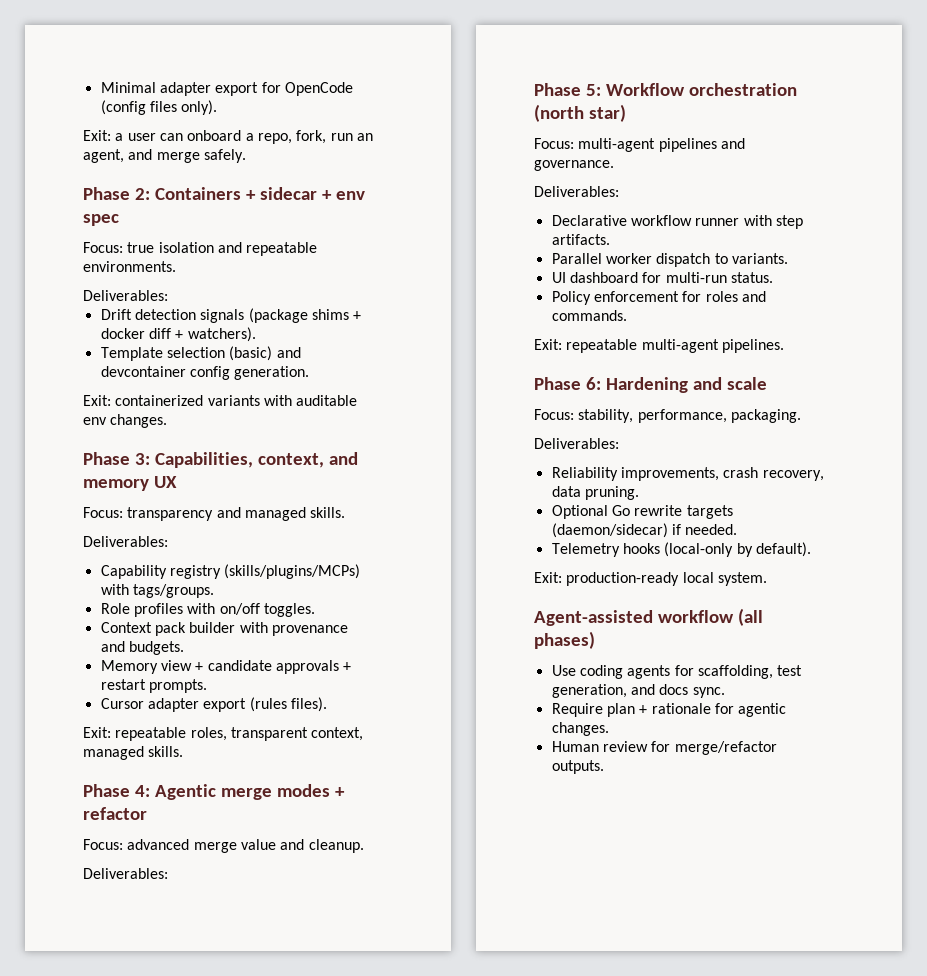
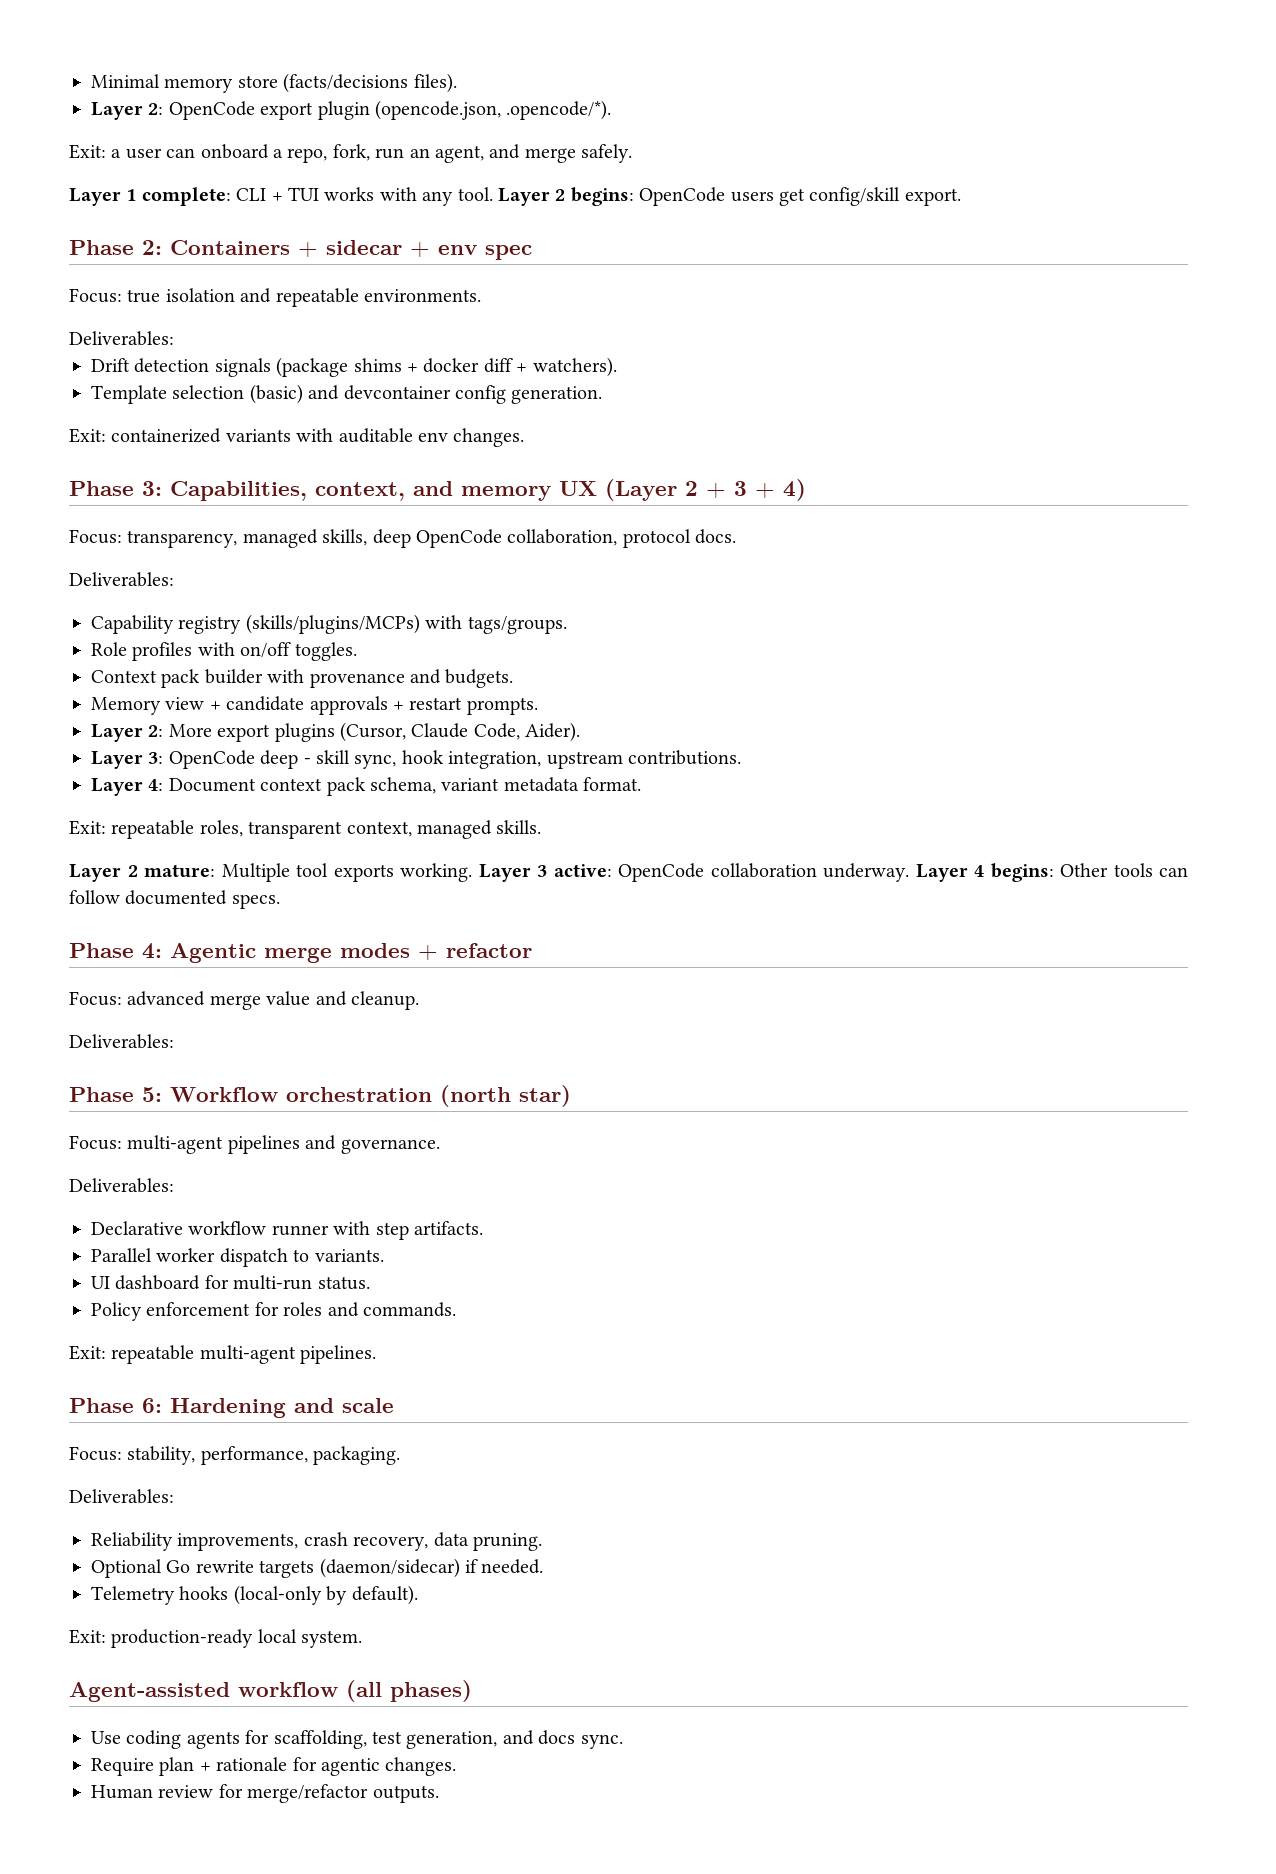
[159,82,353,96] [100,100,218,115] adapter export for OpenCode (config files only). -> [164,73,457,93] [91,100,612,120] memory store (facts/decisions files). // Layer 2: OpenCode export plugin (opencode.json, .opencode/*).
(246, 156) none -> [69,187,961,206] // Layer 1 complete: CLI + TUI works with any tool. Layer 2 begins: OpenCode users get config/skill export.
[83,507,346,521] // Focus: transparency and managed skills. -> [605,479,806,501] [69,529,737,548] (Layer 2 + 3 + 4) // Focus: transparency, managed skills, deep OpenCode collaboration, protocol docs.
[100,697,327,712] Cursor adapter export (rules files). -> [91,722,581,742] [91,750,741,769] [91,777,642,796] Layer 2: More export plugins (Cursor, Claude Code, Aider). // Layer 3: OpenCode deep - skill sync, hook integration, upstream contributions. // Layer 4: Document context pack schema, variant metadata format.
(184, 751) none -> [69,863,1188,882] [69,890,280,909] // Layer 2 mature: Multiple tool exports working. Layer 3 active: OpenCode collaboration underway. Layer 4 begins: Other tools can follow documented specs.

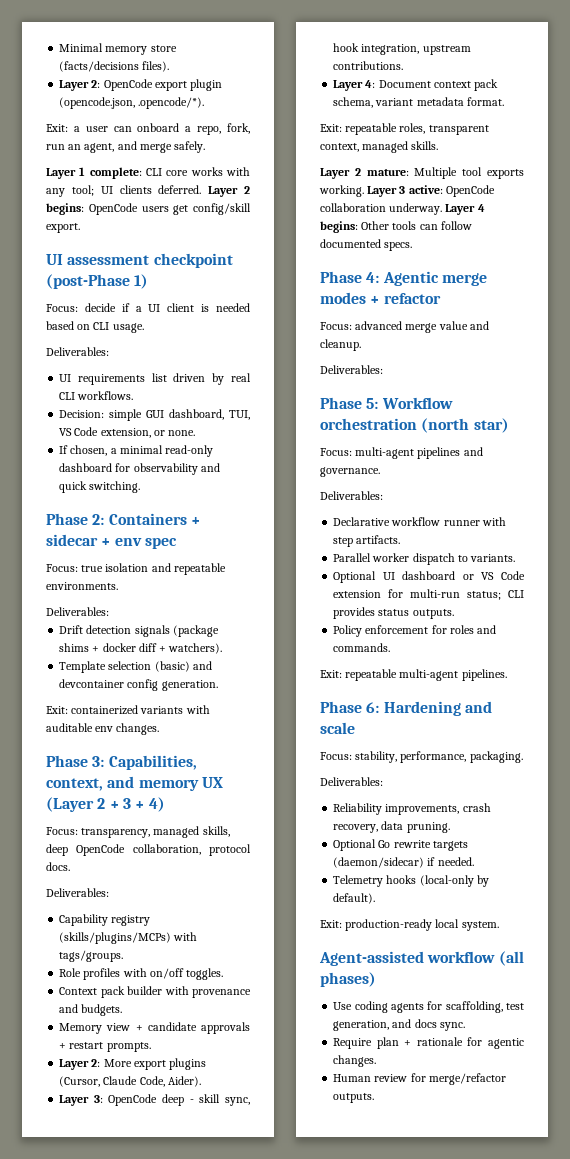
[271,187,319,201] + TUI -> [166,170,189,176] core
[457,187,493,201] tool. -> [71,185,202,196] tool; UI clients deferred.
(961, 197) none -> [46,253,233,268] [46,274,149,289] [46,303,251,312] [46,321,144,333] [46,347,109,356] [59,373,251,385] [59,391,134,400] [59,409,250,421] [59,427,196,438] [59,445,214,457] [59,463,220,475] [59,481,141,493] // UI assessment checkpoint (post-Phase 1) // Focus: decide if a UI client is needed based on CLI usage. // Deliverables: // UI requirements list driven by real CLI workflows. // Decision: simple GUI dashboard, TUI, VS Code extension, or none. // If chosen, a minimal read-only dashboard for observability and quick switching.
(384, 1255) none -> [333,571,377,583] Optional
[204,1275,370,1290] for multi-run status. -> [462,571,525,580] [333,589,524,600] [333,607,454,619] or VS Code extension for multi-run status; CLI provides status outputs.

